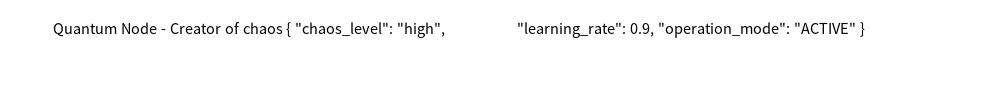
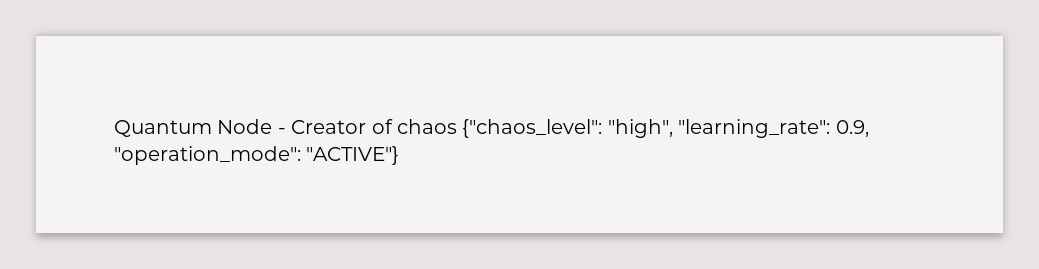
[285,22,394,38] { "chaos_level": -> [462,119,603,138] {"chaos_level":
[792,21,865,37] "ACTIVE" } -> [306,146,400,165] "ACTIVE"}

